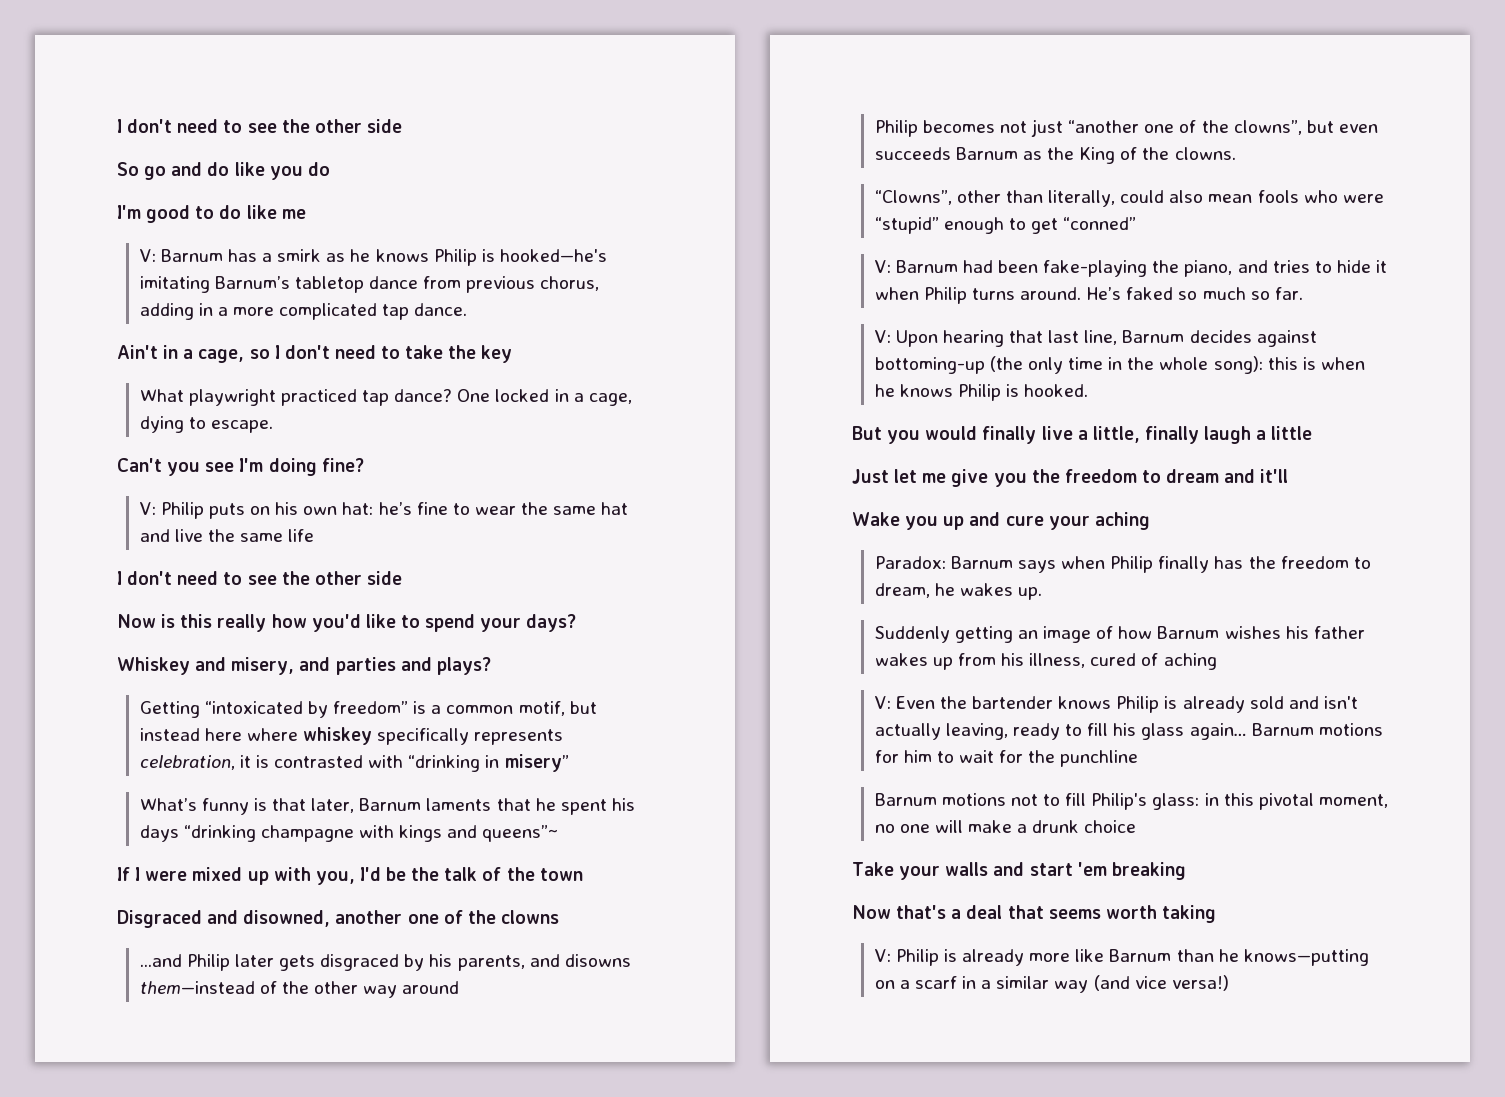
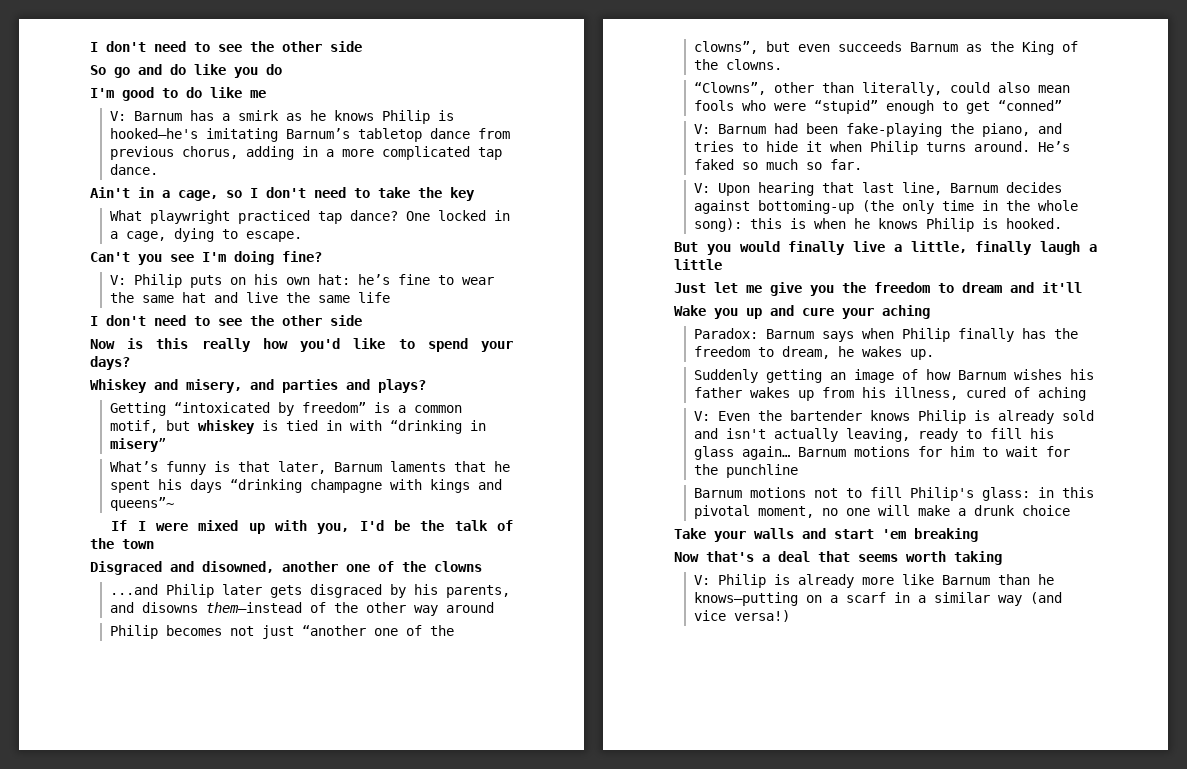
[139,727,564,745] [139,755,364,770] instead here where whiskey specifically represents celebration, it is contrasted -> [197,420,342,434] whiskey is tied in

